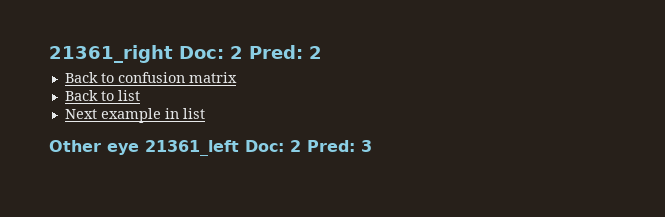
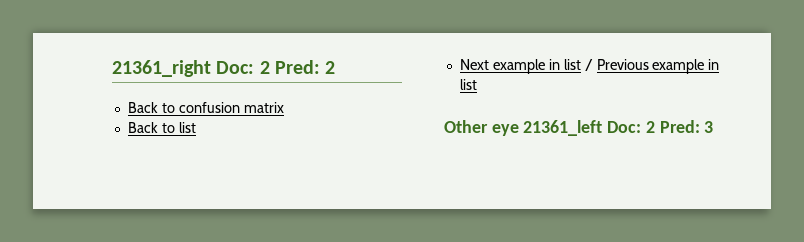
(205, 113) none -> [584,59,720,74] [459,79,477,90] / Previous example in list

